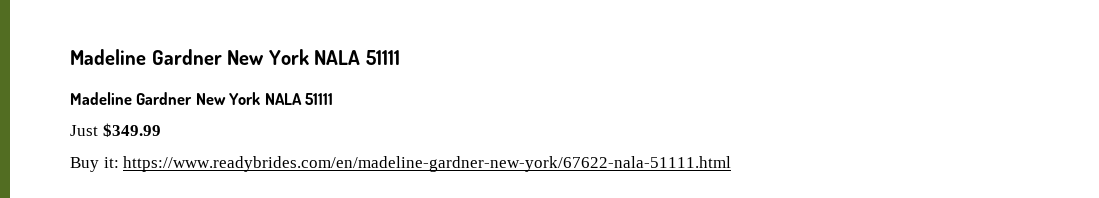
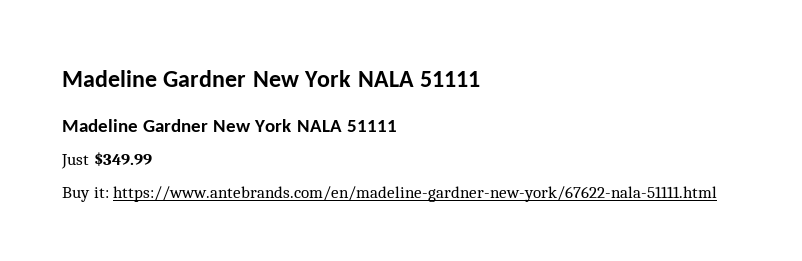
[123,156,732,172] https://www.readybrides.com/en/madeline-gardner-new-york/67622-nala-51111.html -> [113,186,718,202] https://www.antebrands.com/en/madeline-gardner-new-york/67622-nala-51111.html

